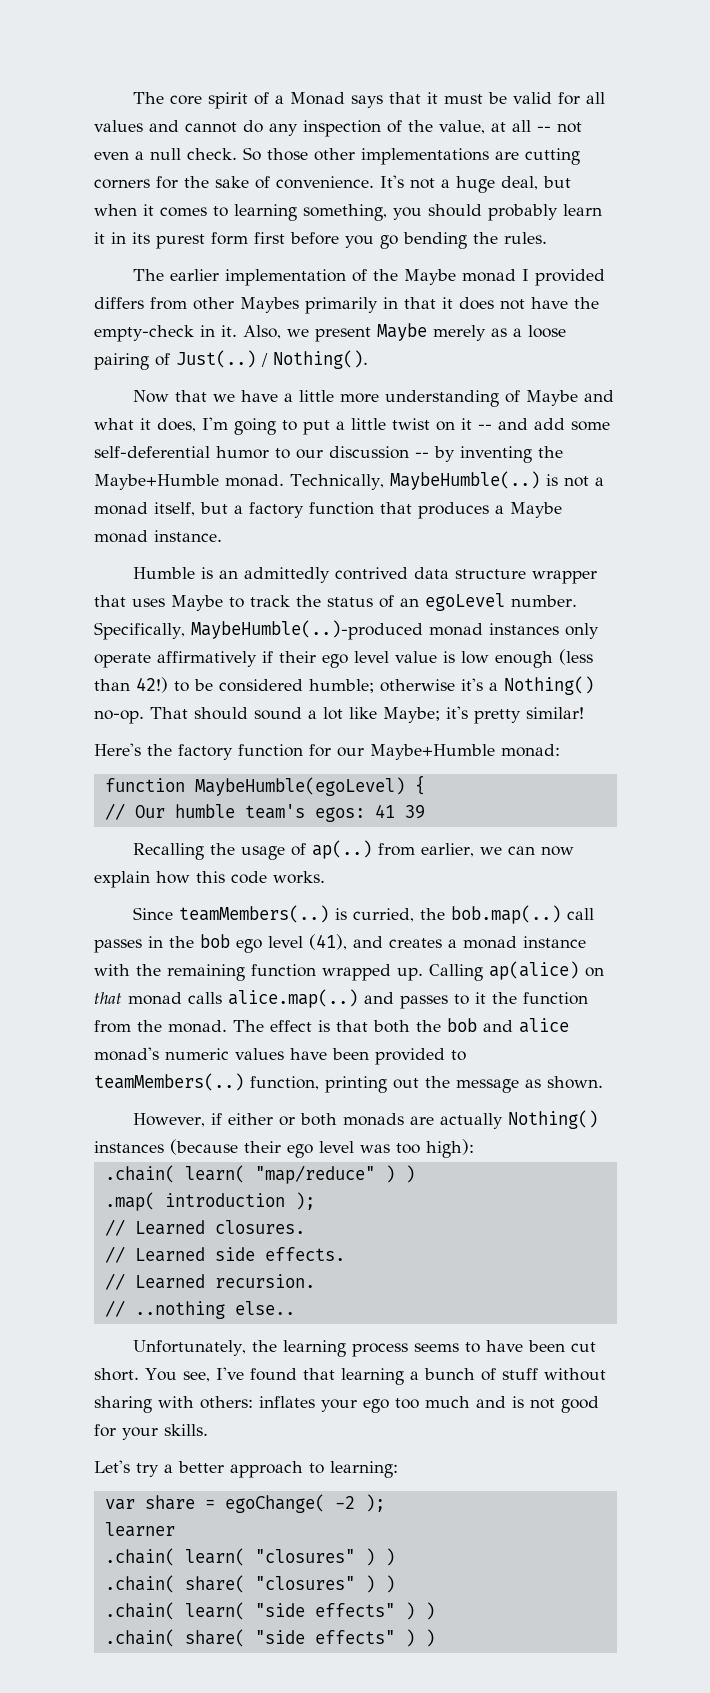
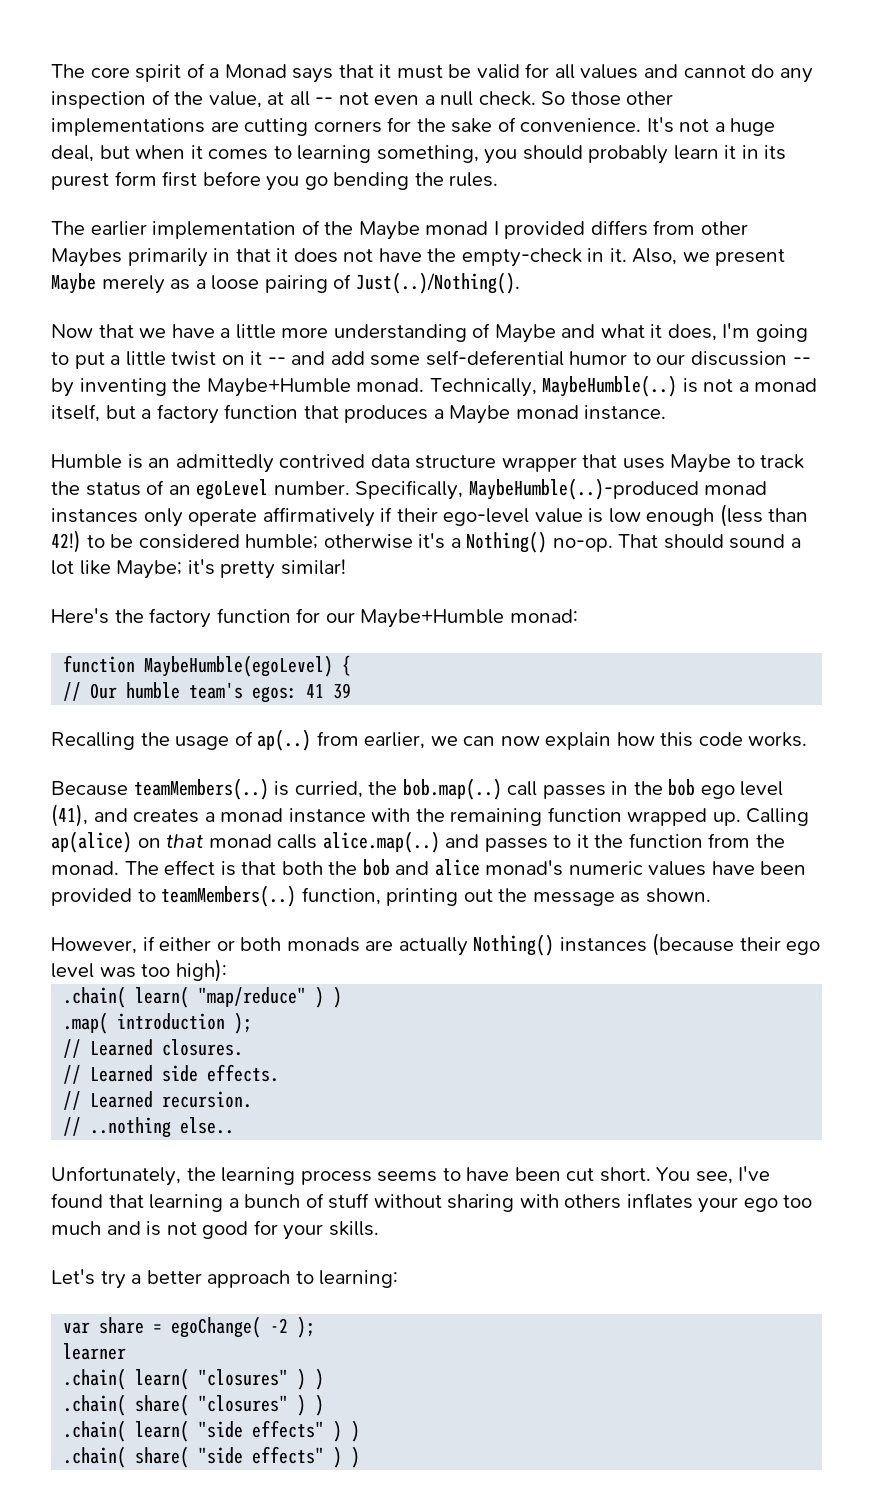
[176,350,368,369] Just(..) / Nothing(). -> [355,272,520,294] Just(..)/Nothing().
[322,651,389,668] ego level -> [443,508,530,526] ego-level
[132,907,173,920] Since -> [51,781,128,796] Because
[200,1396,253,1409] others: -> [564,1194,622,1209] others

